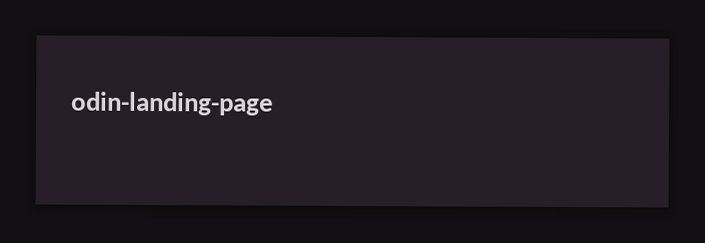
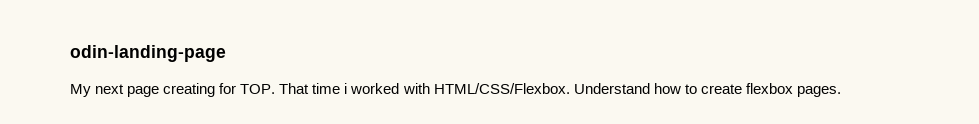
(274, 103) none -> [70,83,841,97] // My next page creating for TOP. That time i worked with HTML/CSS/Flexbox. Understand how to create flexbox pages.

